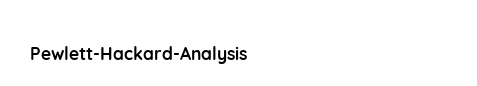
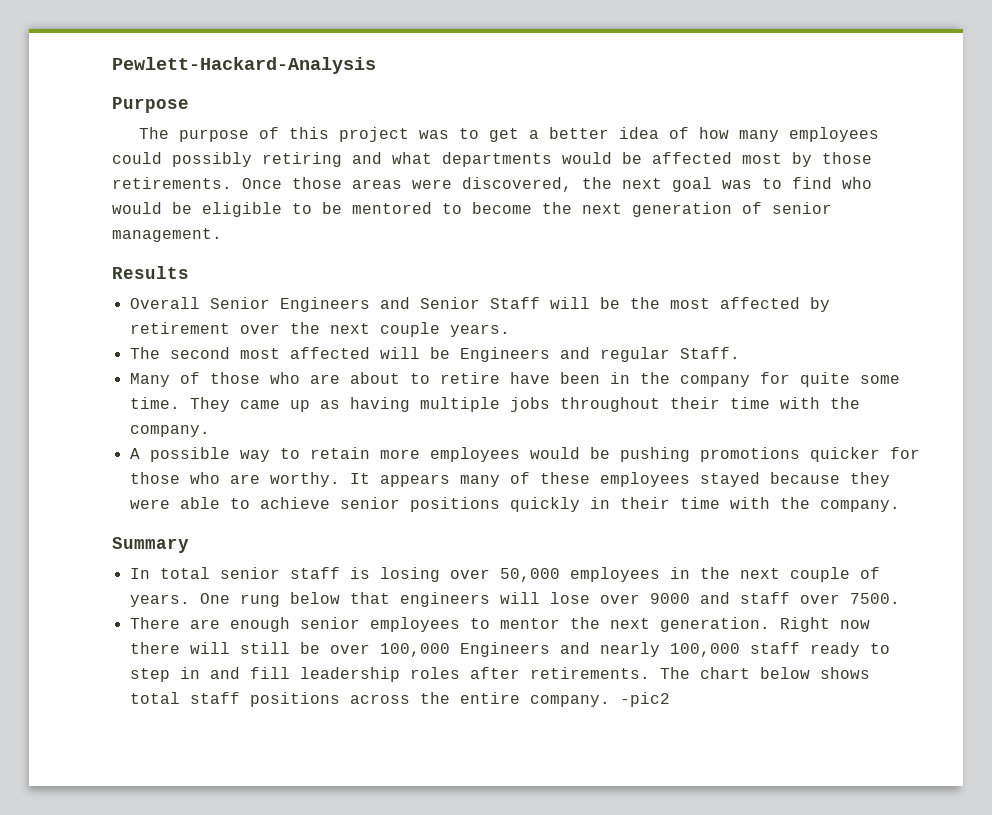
(247, 55) none -> [112,97,189,113] [138,127,879,142] [112,152,872,167] [112,177,872,192] [112,202,832,217] [112,228,222,242] [112,266,189,279] [129,297,830,312] [129,322,510,337] [129,347,740,362] [129,372,900,387] [129,397,860,412] [129,425,210,437] [129,447,920,462] [129,472,890,487] [129,497,900,512] [112,537,189,553] [129,567,880,582] [129,592,900,607] [129,617,870,632] [129,642,890,657] [129,667,870,682] [129,692,670,707] // Purpose // The purpose of this project was to get a better idea of how many employees could possibly retiring and what departments would be affected most by those retirements. Once those areas were discovered, the next goal was to find who would be eligible to be mentored to become the next generation of senior management. // Results // Overall Senior Engineers and Senior Staff will be the most affected by retirement over the next couple years. // The second most affected will be Engineers and regular Staff. // Many of those who are about to retire have been in the company for quite some time. They came up as having multiple jobs throughout their time with the company. // A possible way to retain more employees would be pushing promotions quicker for those who are worthy. It appears many of these employees stayed because they were able to achieve senior positions quickly in their time with the company. // Summary // In total senior staff is losing over 50,000 employees in the next couple of years. One rung below that engineers will lose over 9000 and staff over 7500. // There are enough senior employees to mentor the next generation. Right now there will still be over 100,000 Engineers and nearly 100,000 staff ready to step in and fill leadership roles after retirements. The chart below shows total staff positions across the entire company. -pic2

